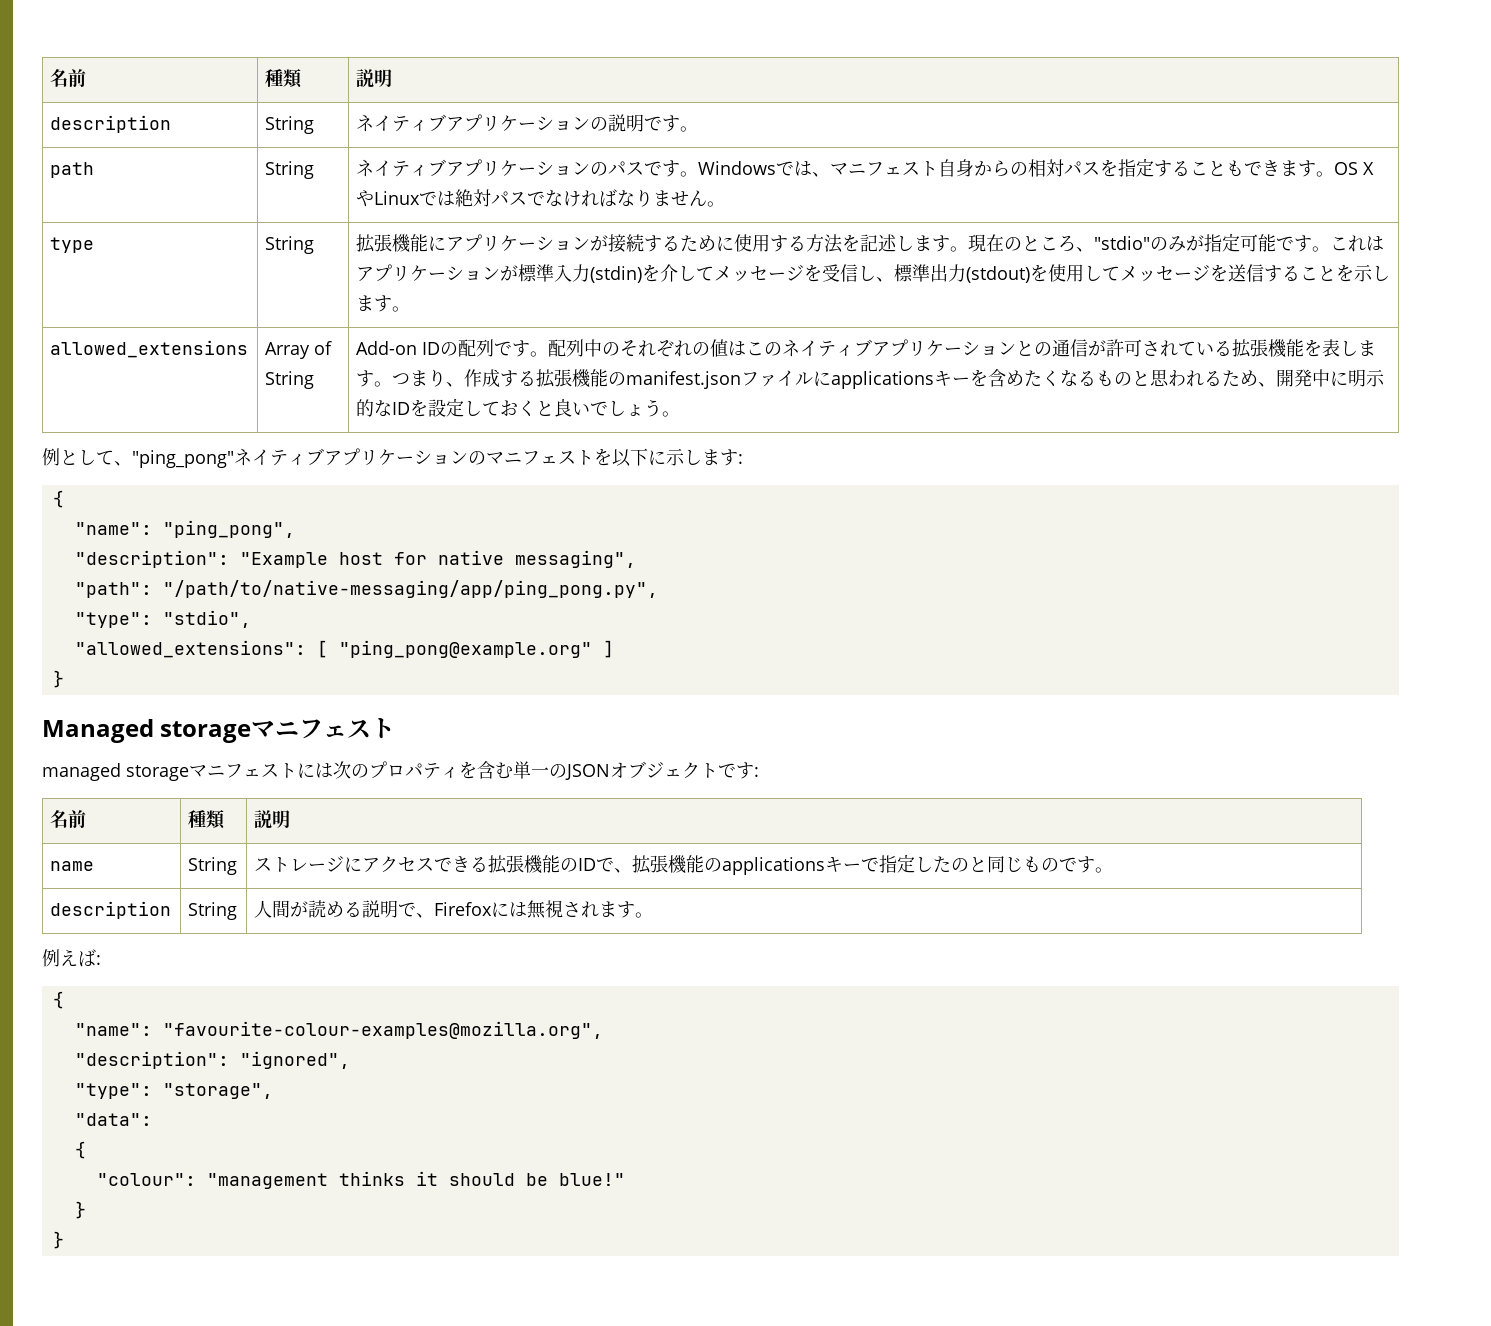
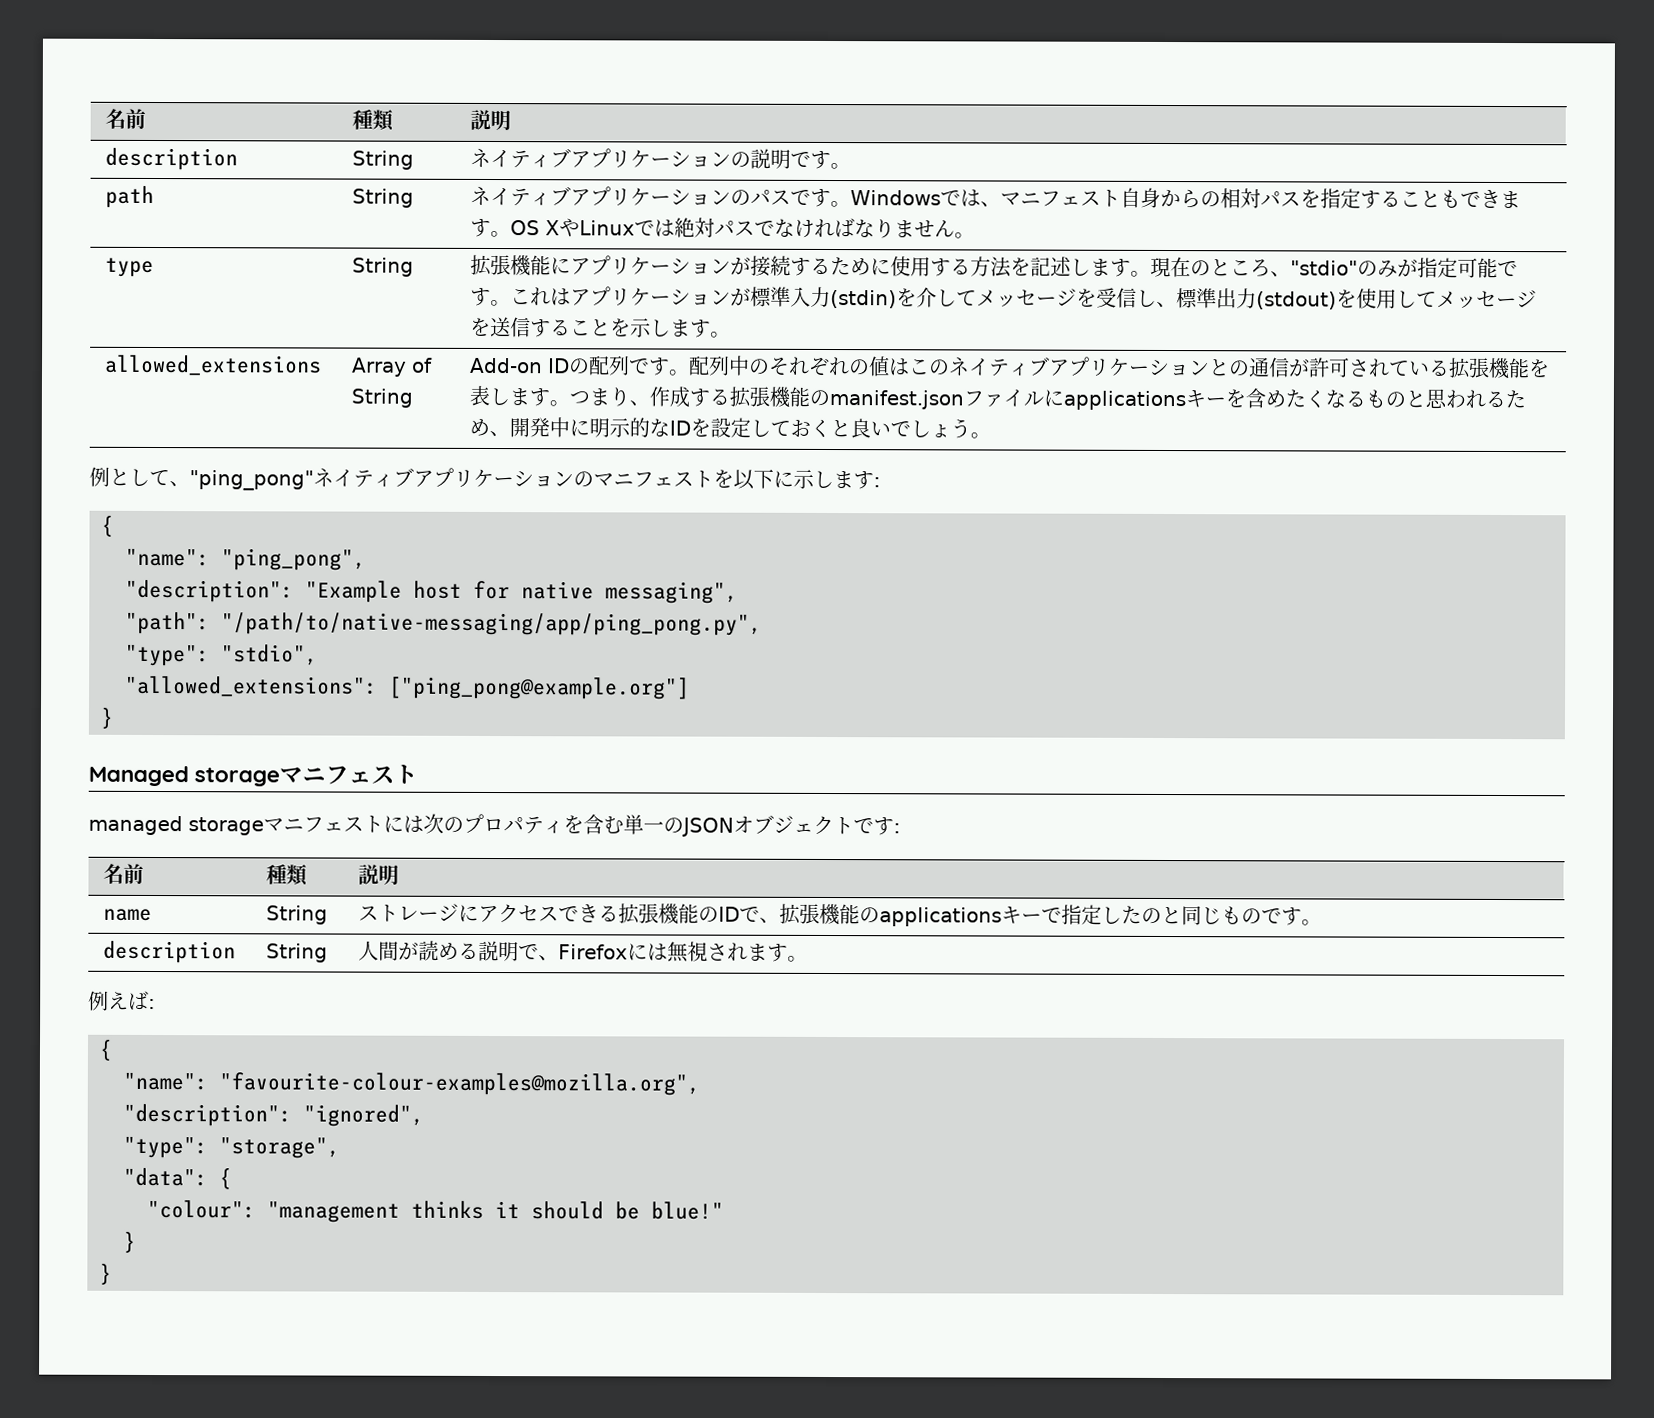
[316,640,614,658] [ "ping_pong@example.org" ] -> [389,676,690,700] ["ping_pong@example.org"]
(152, 1119) // -> (208, 1177) none

